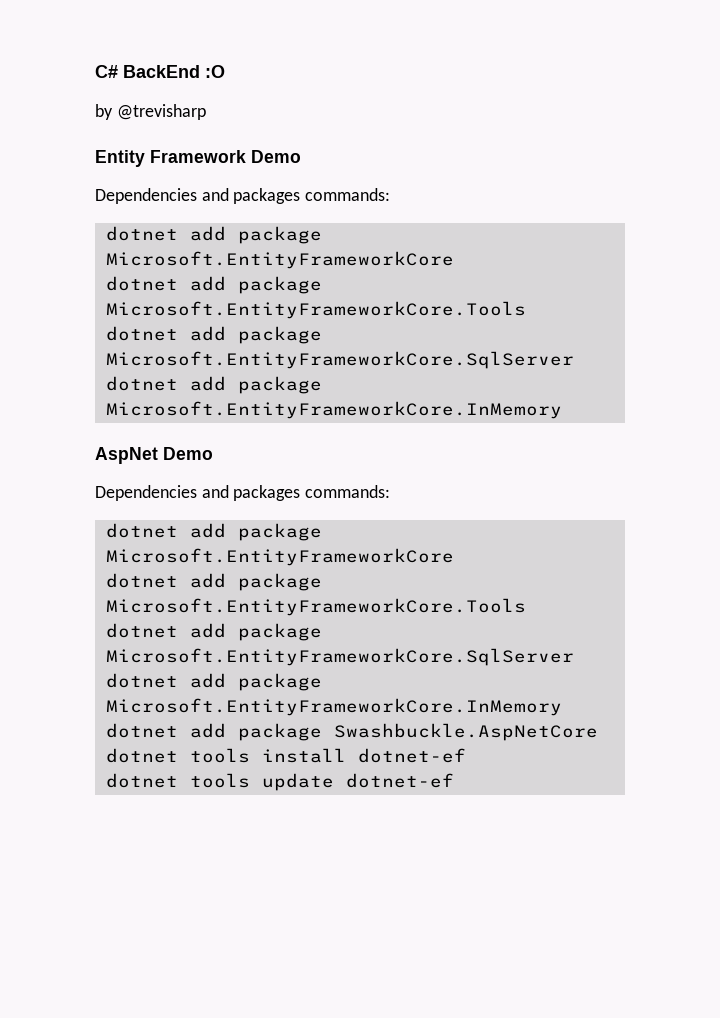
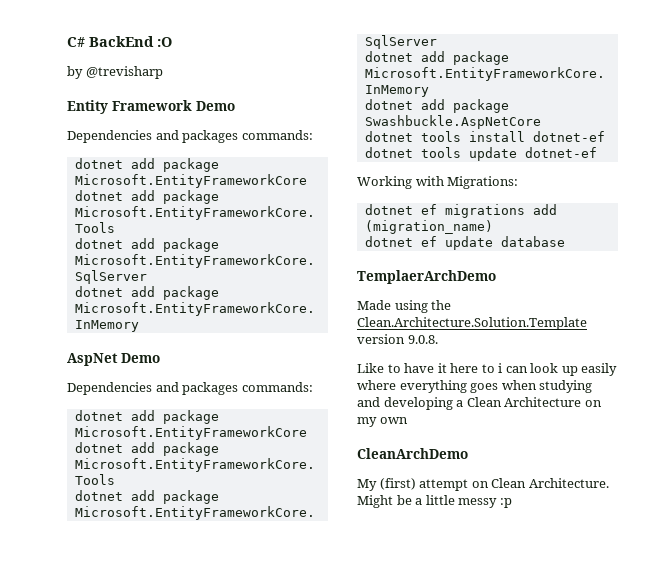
(454, 780) none -> [357,176,519,189] [364,204,557,218] [364,220,493,234] [364,236,565,250] [357,270,496,284] [357,300,452,313] [357,317,587,330] [357,334,438,344] [357,363,618,376] [357,380,593,393] [357,397,602,410] [357,417,408,427] [357,448,468,459] [357,478,609,491] [357,495,512,508] // Working with Migrations: // dotnet ef migrations add (migration_name) // dotnet ef update database // TemplaerArchDemo // Made using the Clean.Architecture.Solution.Template version 9.0.8. // Like to have it here to i can look up easily where everything goes when studying and developing a Clean Architecture on my own // CleanArchDemo // My (first) attempt on Clean Architecture. Might be a little messy :p

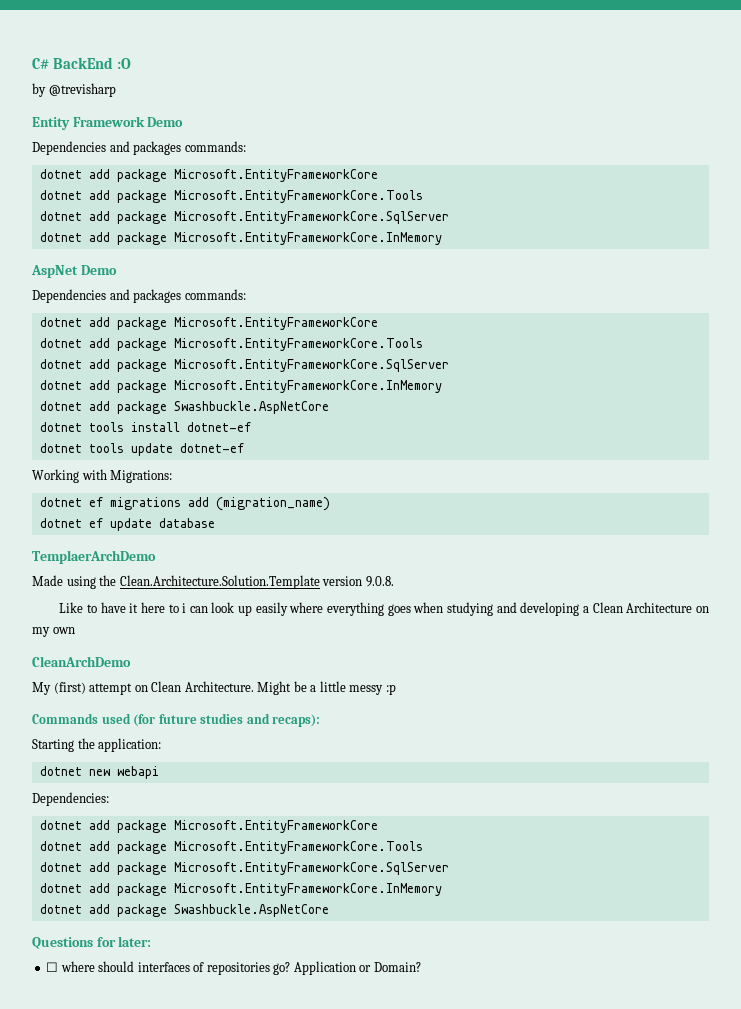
(512, 503) none -> [32,713,321,727] [32,738,162,752] [39,766,159,779] [32,792,109,806] [39,820,378,833] [39,841,423,854] [39,862,449,875] [39,883,442,896] [39,904,329,917] [32,936,152,949] [46,961,421,975] // Commands used (for future studies and recaps): // Starting the application: // dotnet new webapi // Dependencies: // dotnet add package Microsoft.EntityFrameworkCore // dotnet add package Microsoft.EntityFrameworkCore.Tools // dotnet add package Microsoft.EntityFrameworkCore.SqlServer // dotnet add package Microsoft.EntityFrameworkCore.InMemory // dotnet add package Swashbuckle.AspNetCore // Questions for later: // ☐ where should interfaces of repositories go? Application or Domain?

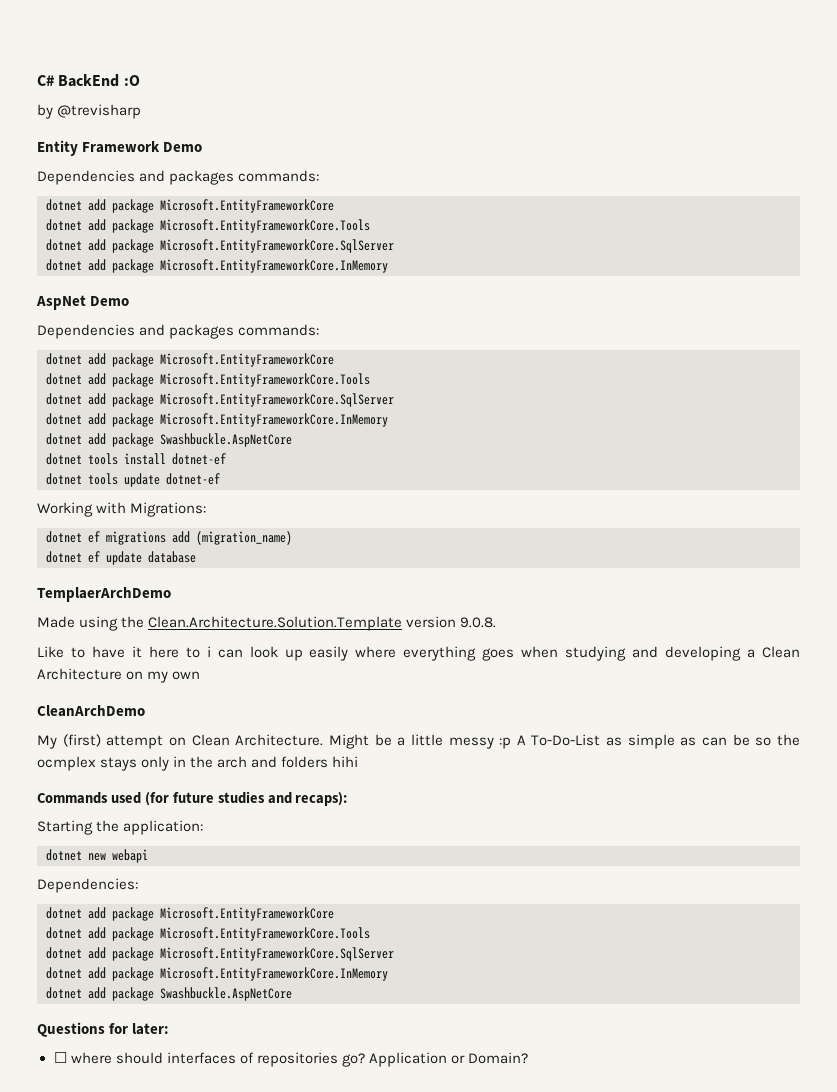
(396, 689) none -> [516,734,800,749] [37,756,359,771] A To-Do-List as simple as can be so the ocmplex stays only in the arch and folders hihi

